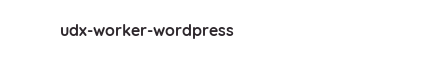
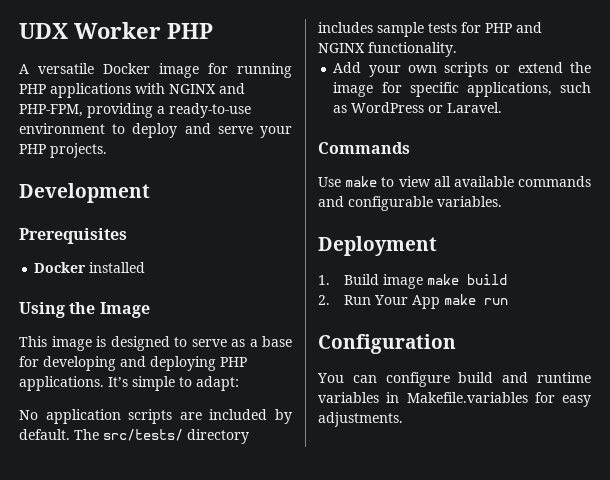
[60,24,234,39] udx-worker-wordpress -> [19,22,213,39] [19,63,292,78] [19,83,245,98] [19,103,251,118] [19,123,292,138] [19,143,107,158] [19,183,150,203] [19,228,127,244] [34,262,146,273] [19,302,150,318] [19,336,292,351] [19,356,247,371] [19,376,239,391] [19,409,292,424] [19,429,249,444] [318,22,542,37] [318,42,457,57] [333,62,591,77] [333,82,591,97] [333,102,503,113] [318,142,410,154] [318,176,591,187] [318,196,502,211] [318,236,437,256] [318,274,507,289] [318,294,508,309] [318,334,456,354] [317,372,591,387] [318,392,591,407] [318,412,403,427] UDX Worker PHP // A versatile Docker image for running PHP applications with NGINX and PHP-FPM, providing a ready-to-use environment to deploy and serve your PHP projects. // Development // Prerequisites // Docker installed // Using the Image // This image is designed to serve as a base for developing and deploying PHP applications. It’s simple to adapt: // No application scripts are included by default. The src/tests/ directory includes sample tests for PHP and NGINX functionality. // Add your own scripts or extend the image for specific applications, such as WordPress or Laravel. // Commands // Use make to view all available commands and configurable variables. // Deployment // 1. Build image make build // 2. Run Your App make run // Configuration // You can configure build and runtime variables in Makefile.variables for easy adjustments.

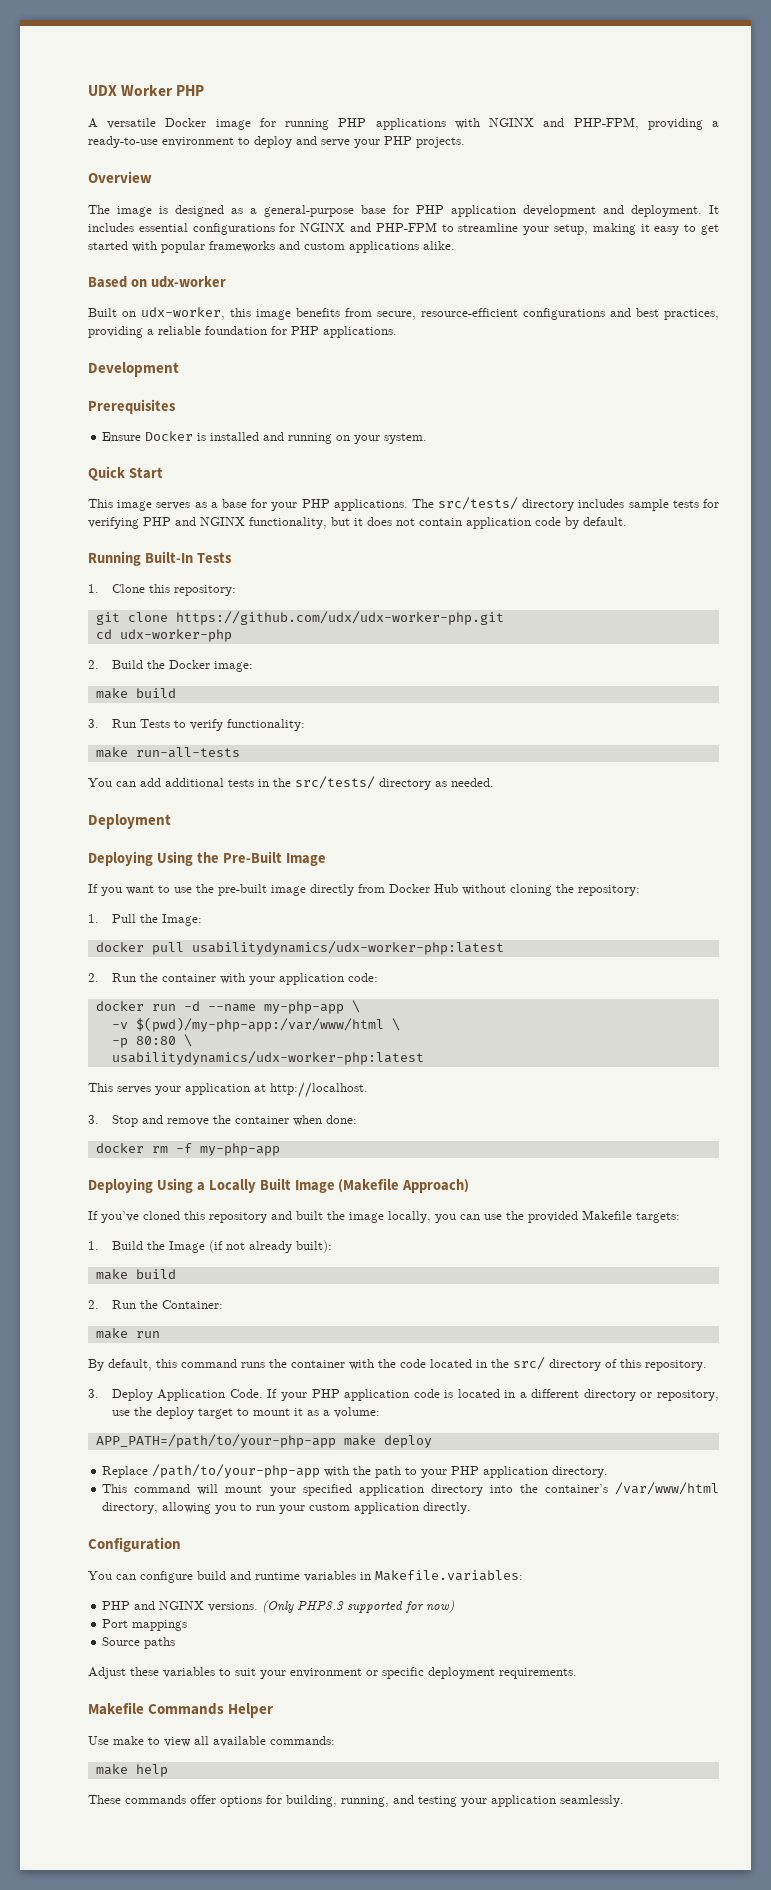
[19,183,150,203] [19,228,127,244] [34,262,146,273] [19,302,150,318] [19,336,292,351] [19,356,247,371] [19,376,239,391] [19,409,292,424] [19,429,70,440] Development // Prerequisites // Docker installed // Using the Image // This image is designed to serve as a base for developing and deploying PHP applications. It’s simple to adapt: // No application scripts are included by default. -> [88,171,152,183] [88,205,719,217] [88,222,719,235] [88,241,455,253] [88,276,226,288] [88,307,719,320] [88,326,397,338] [88,362,179,377] [88,399,176,414] [102,431,428,444] [88,466,163,481] [88,499,408,511] Overview // The image is designed as a general-purpose base for PHP application development and deployment. It includes essential configurations for NGINX and PHP-FPM to streamline your setup, making it easy to get started with popular frameworks and custom applications alike. // Based on udx-worker // Built on udx-worker, this image benefits from secure, resource-efficient configurations and best practices, providing a reliable foundation for PHP applications. // Development // Prerequisites // Ensure Docker is installed and running on your system. // Quick Start // This image serves as a base for your PHP applications.
[485,22,542,33] [318,42,457,57] [333,62,591,77] [333,82,591,97] [333,102,503,113] [318,142,410,154] [318,176,591,187] [318,196,502,211] [318,236,437,256] [318,274,507,289] [318,294,508,309] PHP and NGINX functionality. // Add your own scripts or extend the image for specific applications, such as WordPress or Laravel. // Commands // Use make to view all available commands and configurable variables. // Deployment // 1. Build image make build // 2. Run Your App make run -> [88,517,627,529] [88,551,232,566] [88,584,236,596] [95,611,504,625] [95,629,232,642] [88,660,253,672] [95,688,176,699] [88,719,305,731] [95,747,240,758] [88,776,494,790] [88,814,171,829] [88,851,326,866] [88,884,640,896] [88,914,202,926] [95,941,504,955] [88,973,378,985] [95,1000,360,1014] [111,1017,400,1032] [111,1034,192,1048] [111,1051,424,1065] [88,1082,368,1098] [88,1115,357,1127] [95,1143,280,1156] [88,1178,470,1193] [88,1210,680,1223] [88,1240,332,1253] [95,1269,176,1280] [88,1300,223,1309] [95,1328,160,1339] [88,1357,707,1371] [88,1389,720,1401] [111,1407,380,1419] [95,1434,432,1448] [102,1464,609,1478] [102,1482,720,1496] [102,1502,472,1514] verifying PHP and NGINX functionality, but it does not contain application code by default. // Running Built-In Tests // 1. Clone this repository: // git clone https://github.com/udx/udx-worker-php.git // cd udx-worker-php // 2. Build the Docker image: // make build // 3. Run Tests to verify functionality: // make run-all-tests // You can add additional tests in the src/tests/ directory as needed. // Deployment // Deploying Using the Pre-Built Image // If you want to use the pre-built image directly from Docker Hub without cloning the repository: // 1. Pull the Image: // docker pull usabilitydynamics/udx-worker-php:latest // 2. Run the container with your application code: // docker run -d --name my-php-app \ // -v $(pwd)/my-php-app:/var/www/html \ // -p 80:80 \ // usabilitydynamics/udx-worker-php:latest // This serves your application at http://localhost. // 3. Stop and remove the container when done: // docker rm -f my-php-app // Deploying Using a Locally Built Image (Makefile Approach) // If you’ve cloned this repository and built the image locally, you can use the provided Makefile targets: // 1. Build the Image (if not already built): // make build // 2. Run the Container: // make run // By default, this command runs the container with the code located in the src/ directory of this repository. // 3. Deploy Application Code. If your PHP application code is located in a different directory or repository, use the deploy target to mount it as a volume: // APP_PATH=/path/to/your-php-app make deploy // Replace /path/to/your-php-app with the path to your PHP application directory. // This command will mount your specified application directory into the container’s /var/www/html directory, allowing you to run your custom application directly.
[406,392,591,407] [318,412,403,427] Makefile.variables for easy adjustments. -> [375,1570,523,1581] [102,1600,455,1613] [102,1619,188,1631] [102,1637,176,1649] [88,1667,577,1679] [88,1702,274,1718] [88,1736,335,1747] [95,1764,168,1777] [88,1795,624,1807] Makefile.variables: // PHP and NGINX versions. (Only PHP8.3 supported for now) // Port mappings // Source paths // Adjust these variables to suit your environment or specific deployment requirements. // Makefile Commands Helper // Use make to view all available commands: // make help // These commands offer options for building, running, and testing your application seamlessly.

